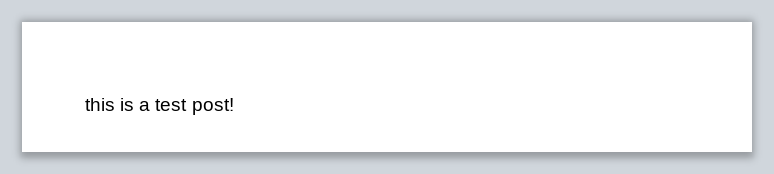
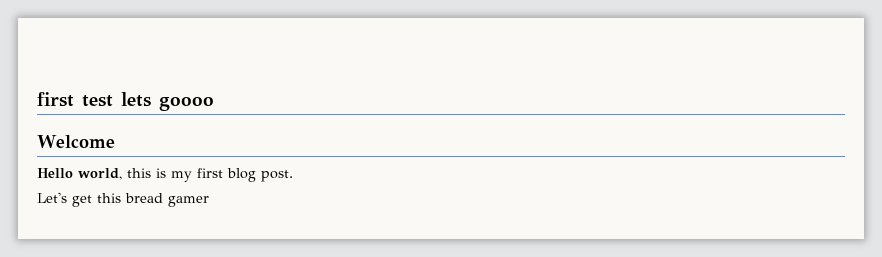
[85,98,234,115] this is a test post! -> [37,92,214,111] [37,135,115,148] [37,168,293,182] [37,192,209,207] first test lets goooo // Welcome // Hello world, this is my first blog post. // Let's get this bread gamer

